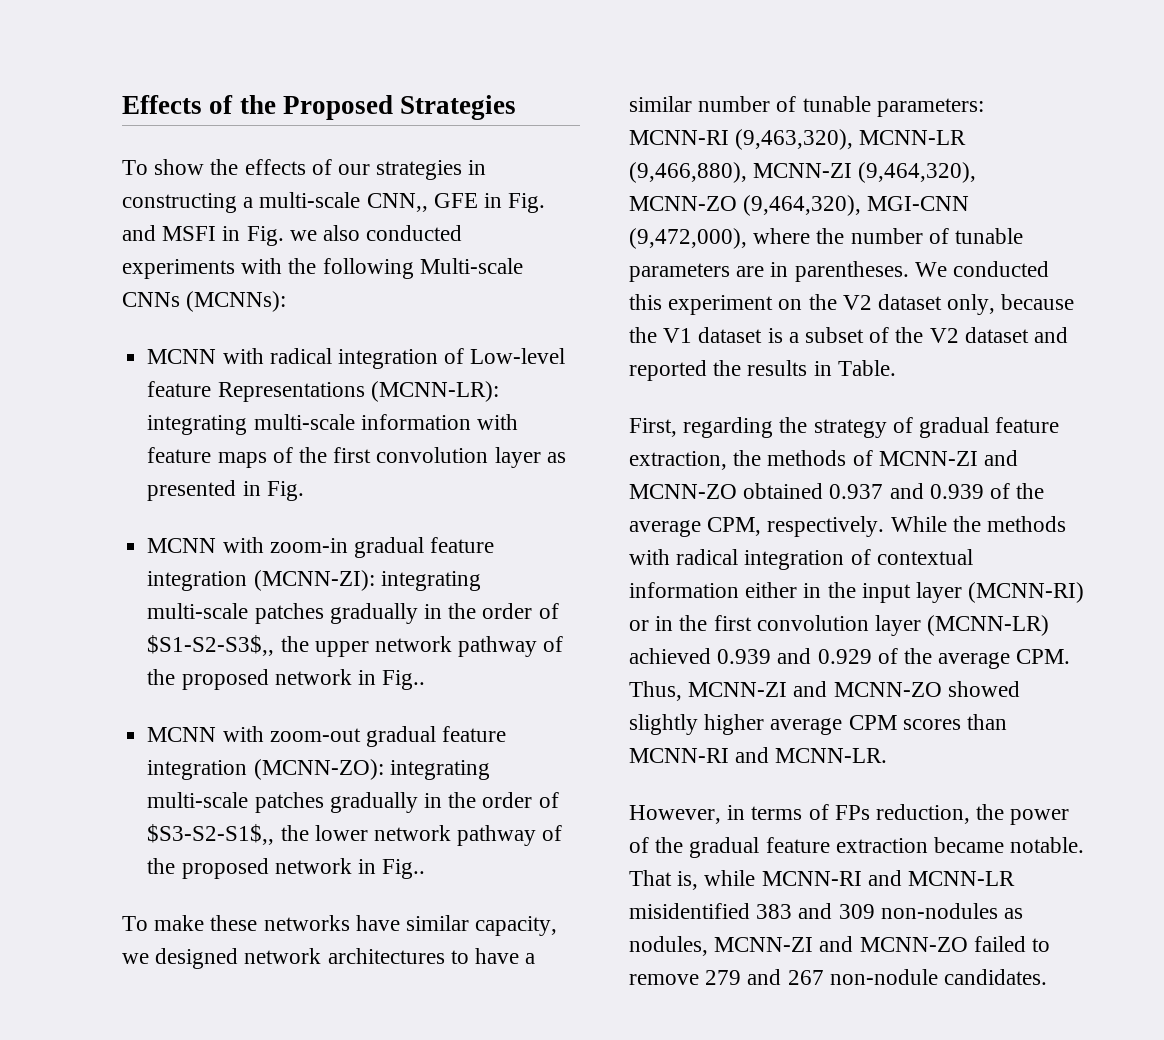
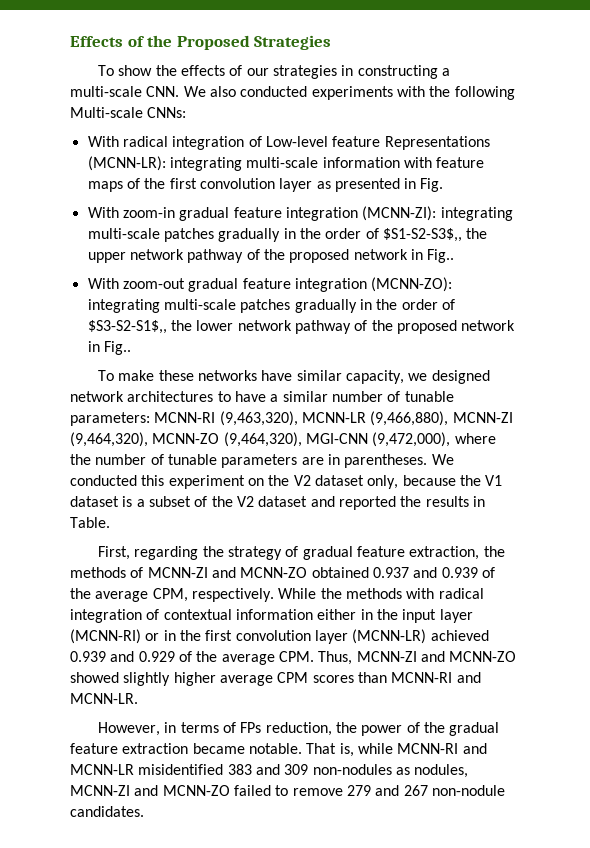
[366,193,546,213] [122,225,317,246] CNN,, GFE in Fig. and MSFI in Fig. we -> [146,86,206,97] CNN. We
[122,291,287,312] [147,348,264,364] CNNs (MCNNs): // MCNN with -> [147,107,187,118] [87,136,119,147] CNNs: // With
[147,537,264,553] MCNN with -> [87,207,119,218] With
[147,726,264,742] MCNN with -> [87,278,119,289] With

